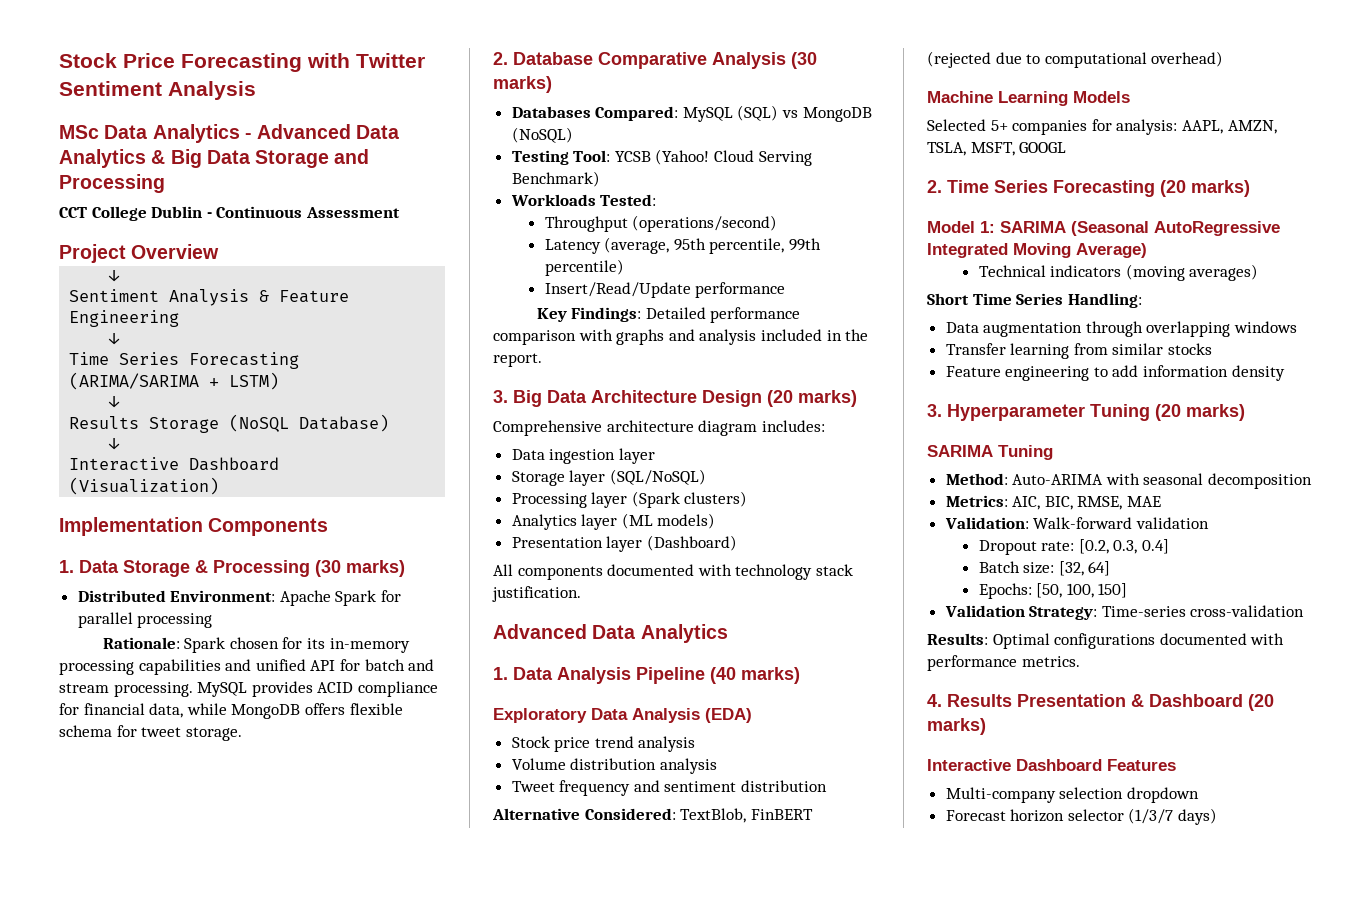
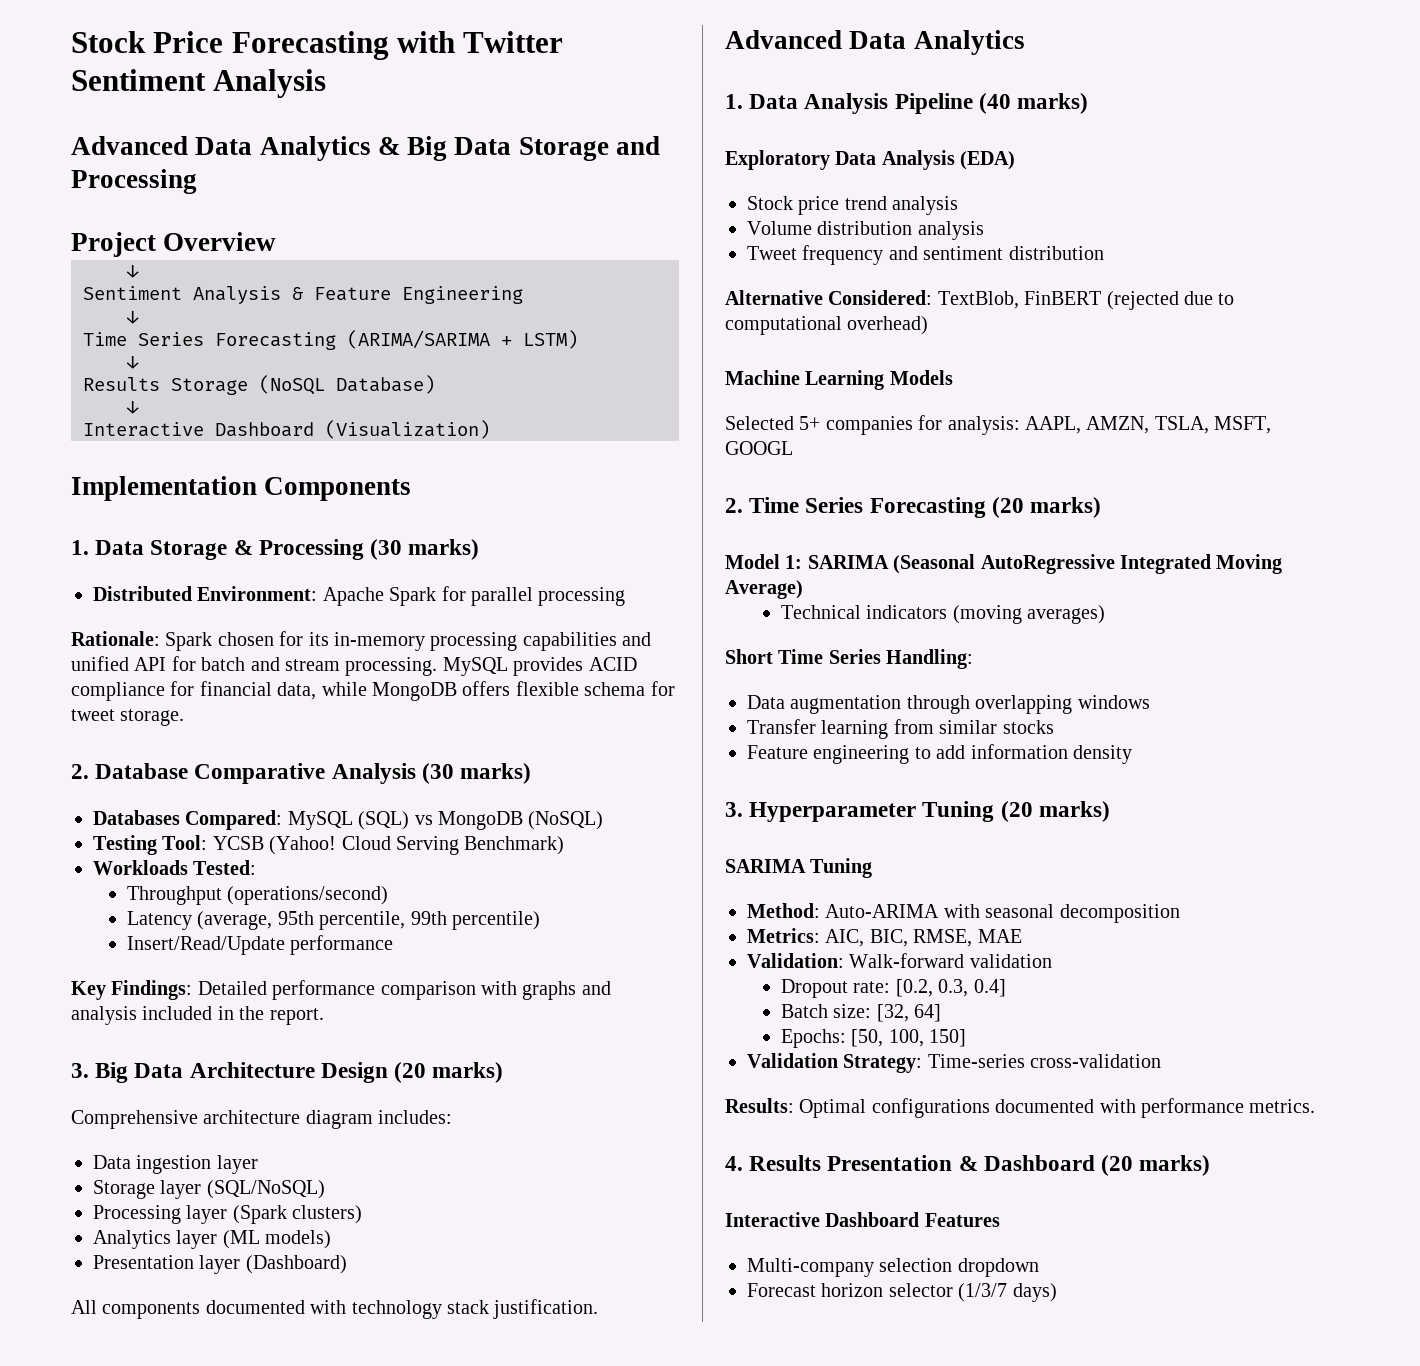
[59,124,252,143] MSc Data Analytics - -> (327, 83) none
[59,206,400,221] // CCT College Dublin - Continuous Assessment -> (197, 181) none

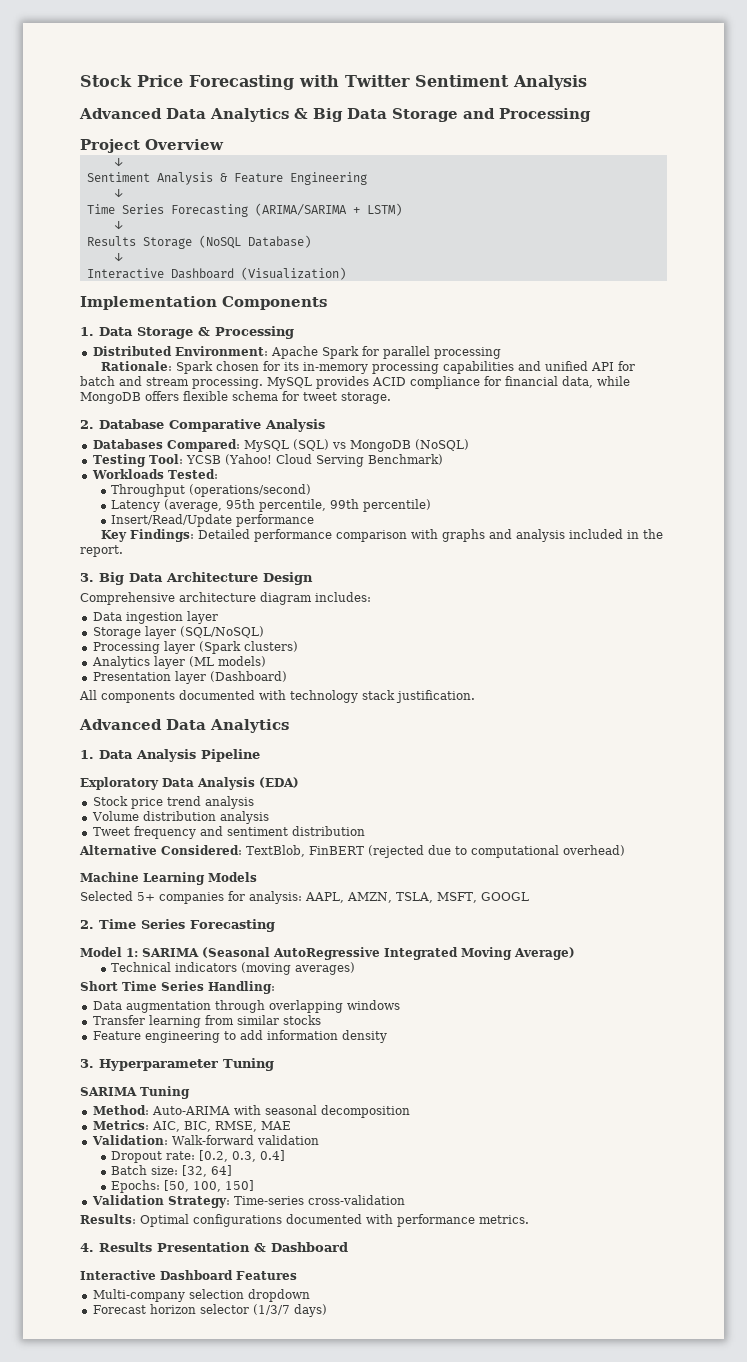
[370,539,480,560] (30 marks) -> (294, 332) none
[421,763,532,784] (30 marks) -> (325, 425) none
[394,1062,504,1083] (20 marks) -> (313, 578) none
[978,93,1089,114] (40 marks) -> (260, 755) none
[991,497,1102,518] (20 marks) -> (275, 925) none
[1000,801,1110,822] (20 marks) -> (274, 1064) none
[1101,1155,1211,1176] (20 marks) -> (348, 1247) none

